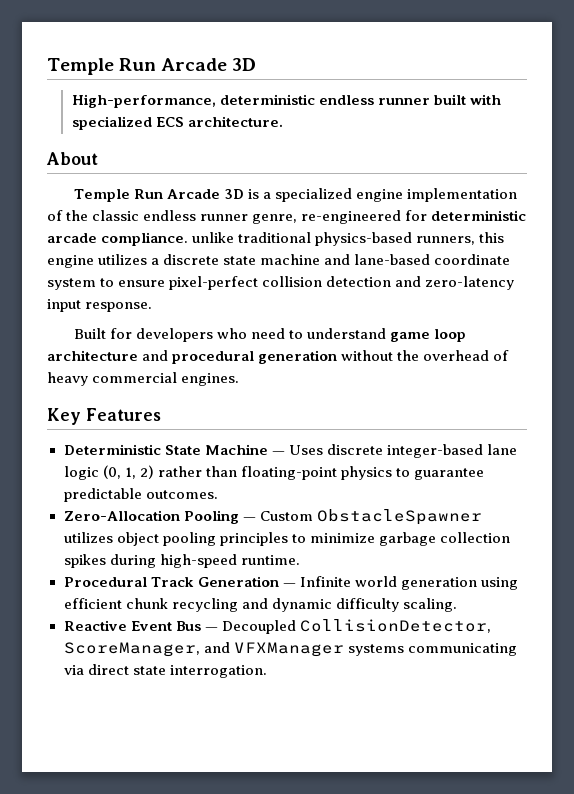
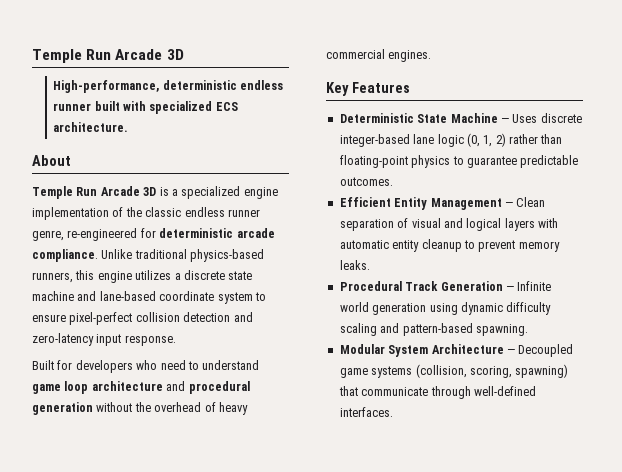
[192,232,235,243] unlike -> [101,249,133,259] Unlike
[63,509,482,525] [63,532,510,546] [63,554,300,568] Zero-Allocation Pooling — Custom ObstacleSpawner utilizes object pooling principles to minimize garbage collection spikes during high-speed runtime. -> [339,197,546,210] [339,218,558,231] [339,239,560,252] [339,260,370,270] Efficient Entity Management — Clean separation of visual and logical layers with automatic entity cleanup to prevent memory leaks.
[63,598,457,612] [63,619,491,634] [63,642,517,657] [63,664,267,678] efficient chunk recycling and dynamic difficulty scaling. // Reactive Event Bus — Decoupled CollisionDetector, ScoreManager, and VFXManager systems communicating via direct state interrogation. -> [460,302,552,315] [339,323,528,336] [339,344,574,357] [339,364,569,378] [338,386,536,399] [339,407,393,417] dynamic difficulty scaling and pattern-based spawning. // Modular System Architecture — Decoupled game systems (collision, scoring, spawning) that communicate through well-defined interfaces.

